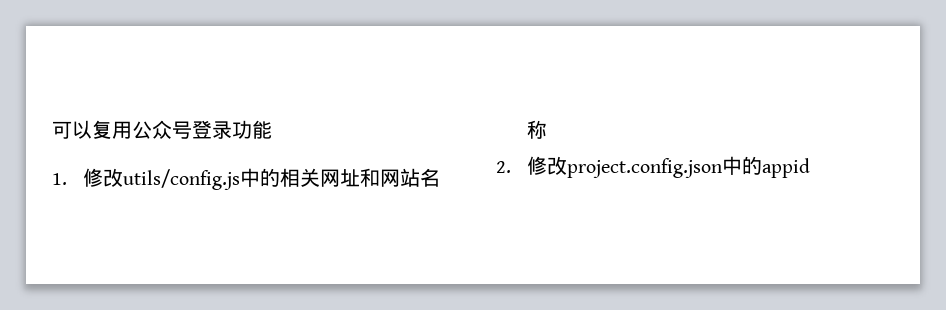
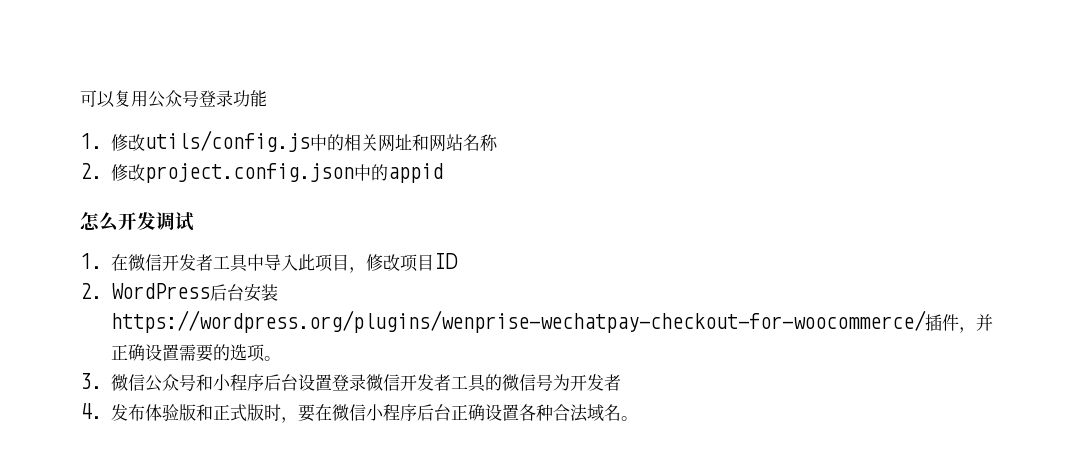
(810, 168) none -> [80,212,194,231] [80,253,458,273] [80,283,278,302] [110,310,993,333] [110,344,281,362] [80,373,621,392] [80,403,638,423] // 怎么开发调试 // 1.在微信开发者工具中导入此项目，修改项目ID // 2. WordPress后台安装https://wordpress.org/plugins/wenprise-wechatpay-checkout-for-woocommerce/插件，并正确设置需要的选项。 // 3.微信公众号和小程序后台设置登录微信开发者工具的微信号为开发者 // 4.发布体验版和正式版时，要在微信小程序后台正确设置各种合法域名。

